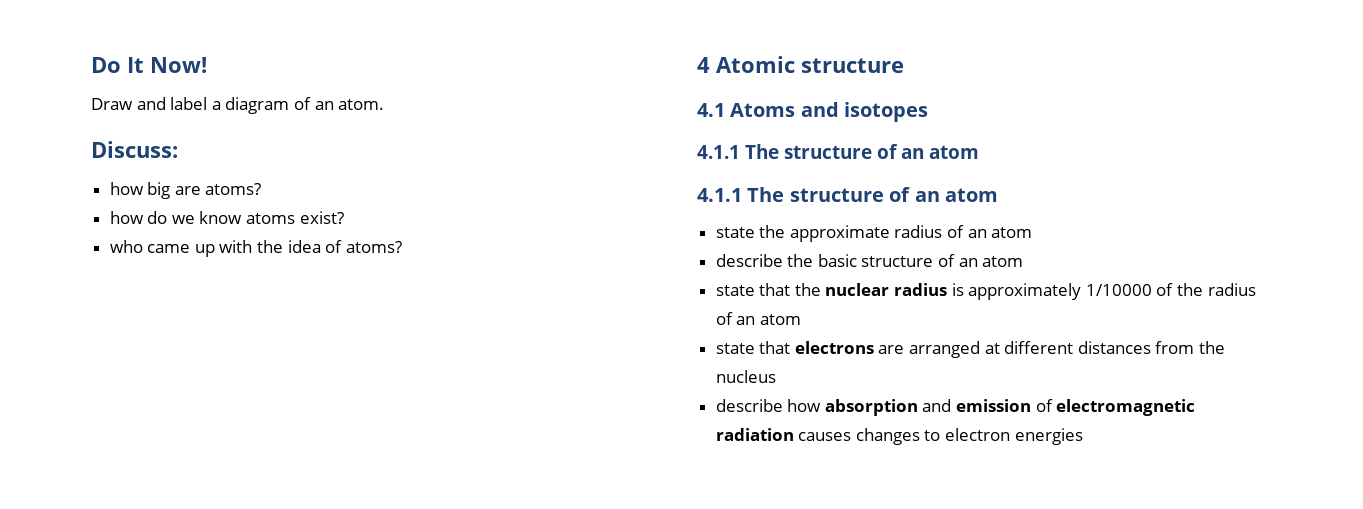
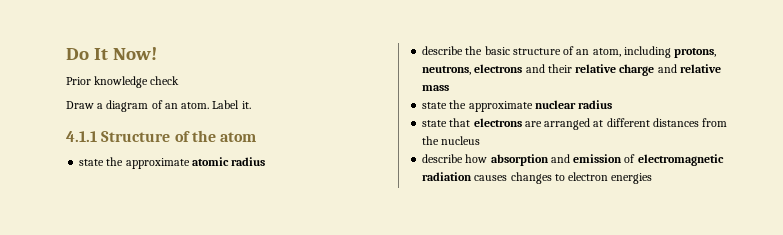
(207, 65) none -> [66,76,180,88] // Prior knowledge check
[136,97,208,110] and label -> (94, 105) none
[91,141,178,158] [109,182,262,199] [109,211,344,224] [109,240,402,257] [697,56,904,73] [697,102,929,122] [697,144,979,159] [697,187,940,202] // Discuss: // how big are atoms? // how do we know atoms exist? // who came up with the idea of atoms? // 4 Atomic structure // 4.1 Atoms and isotopes // 4.1.1 The structure of an atom // 4.1.1 The structure of an -> [212,100,251,109] [66,130,216,142] Label it. // 4.1.1 Structure of the
[894,225,1033,238] radius of an atom -> [191,157,266,166] atomic radius
[982,256,1024,267] [715,283,821,296] atom // state that the -> [592,46,717,58] [422,64,721,76] [422,85,450,91] [422,100,533,112] atom, including protons, neutrons, electrons and their relative charge and relative mass // state the approximate
[951,283,1256,300] [715,312,801,325] is approximately 1/10000 of the radius of an atom -> (613, 104) none

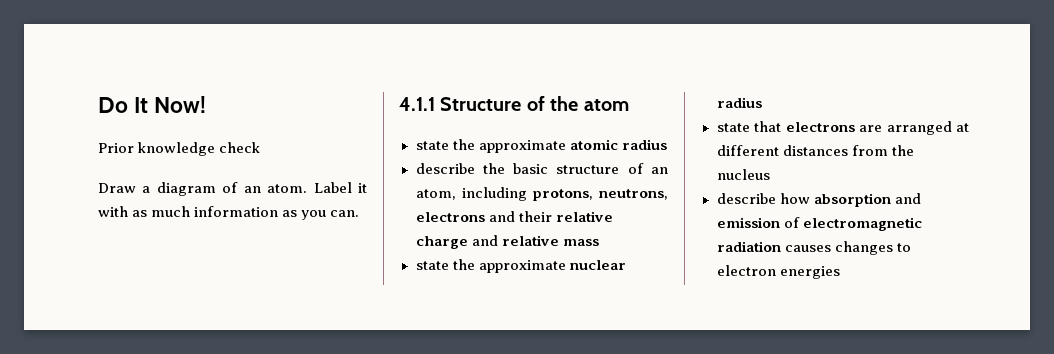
[241,101,251,109] it. -> [358,183,368,193] [98,206,360,220] it with as much information as you can.

